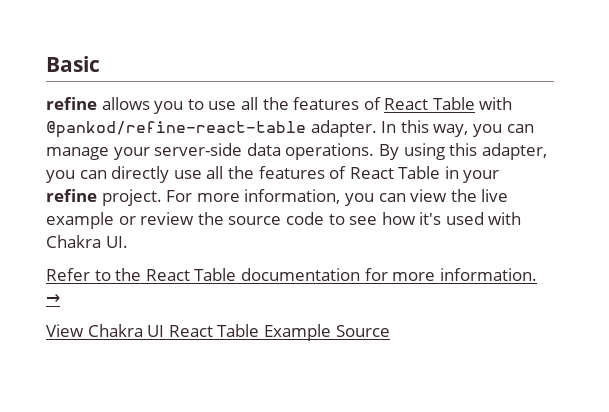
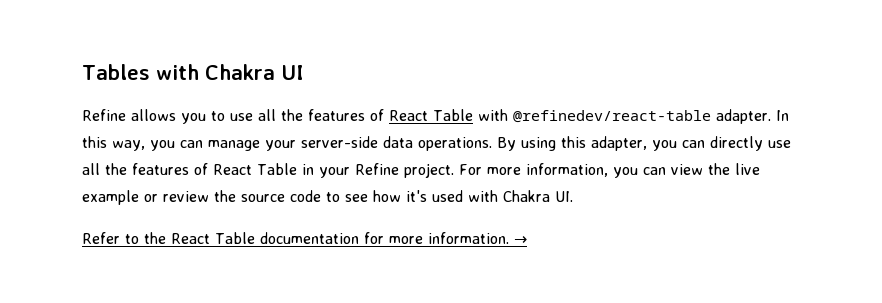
[46,56,100,72] [46,97,97,110] Basic // refine -> [82,64,304,80] [82,109,126,121] Tables with Chakra UI // Refine
[46,121,306,138] @pankod/refine-react-table -> [512,110,711,123] @refinedev/react-table
[46,189,97,202] refine -> [354,163,399,175] Refine
[46,324,390,341] // View Chakra UI React Table Example Source -> (527, 240) none

